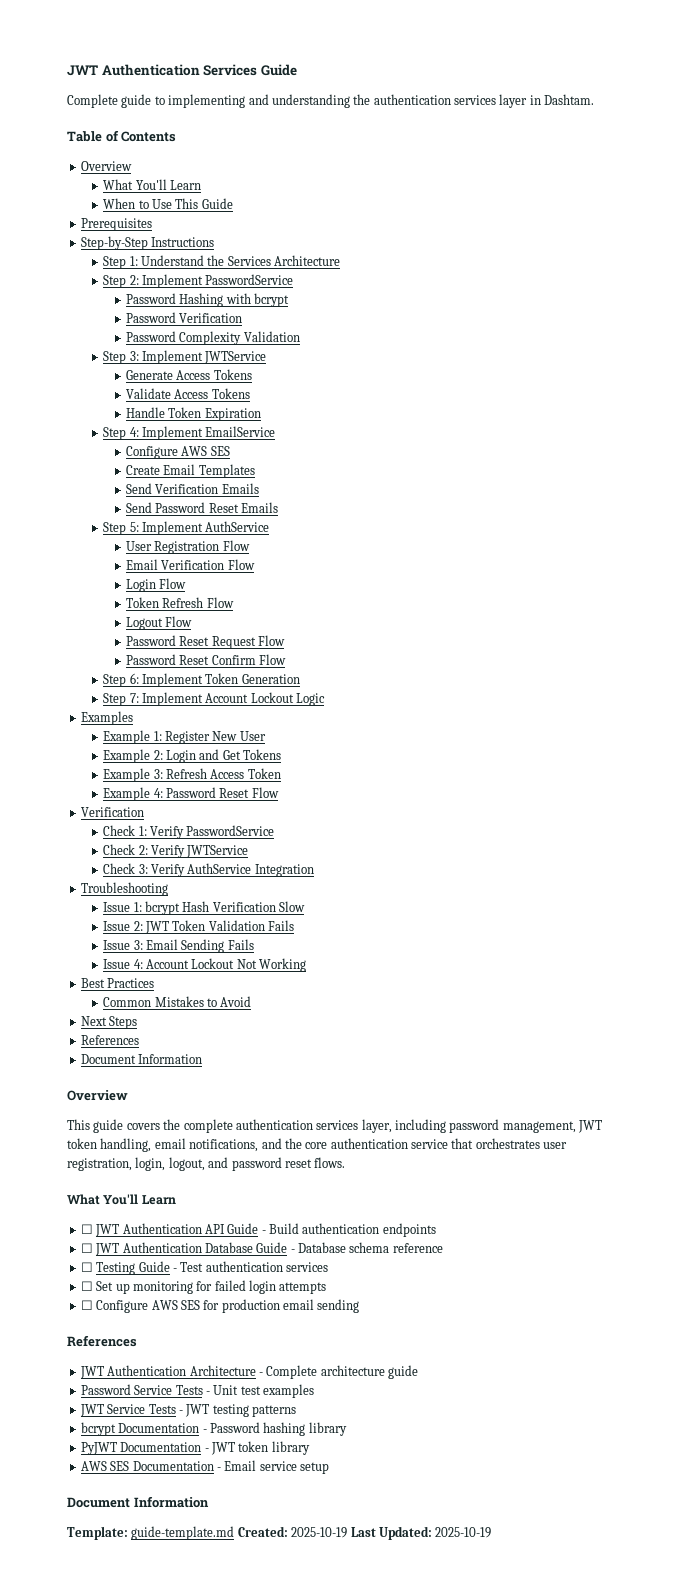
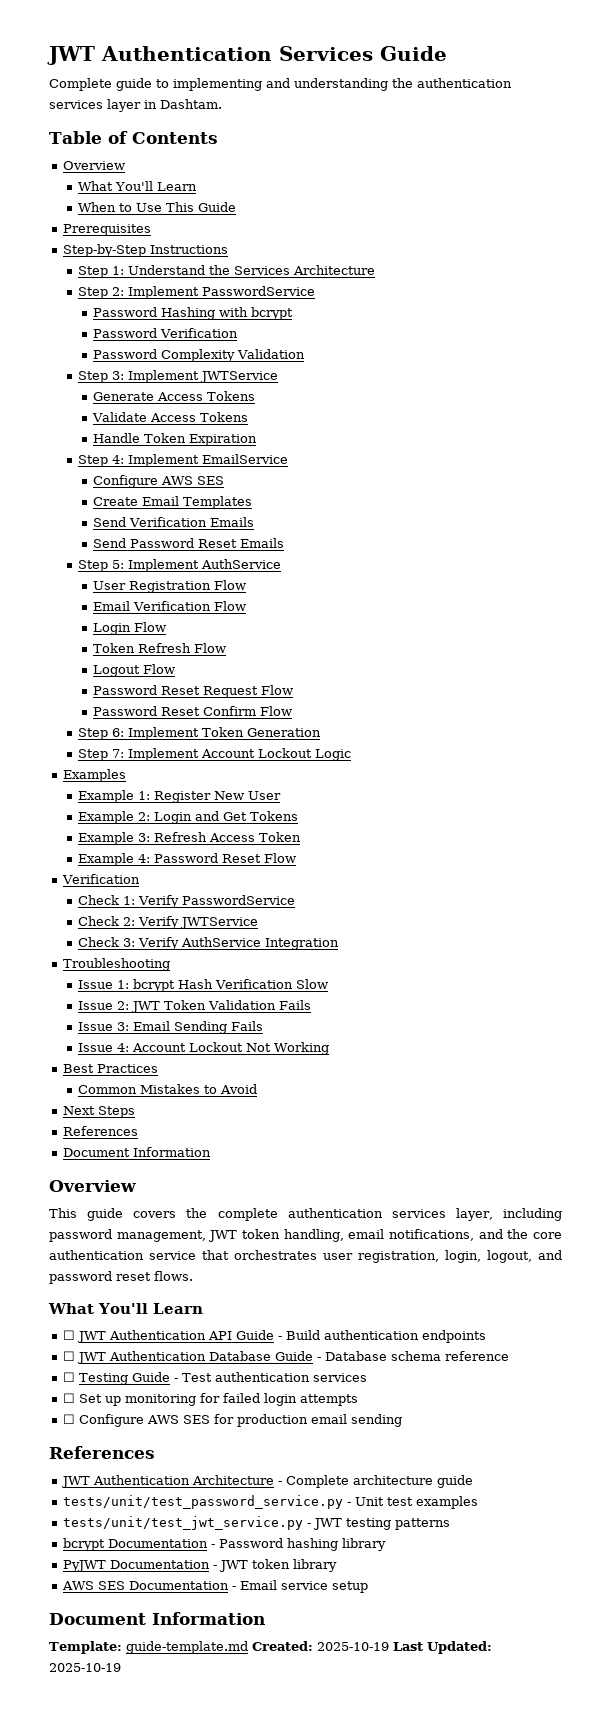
[80,1384,203,1395] Password Service Tests -> [62,1495,343,1509] tests/unit/test_password_service.py
[79,1404,176,1417] JWT Service Tests -> [62,1516,303,1530] tests/unit/test_jwt_service.py

